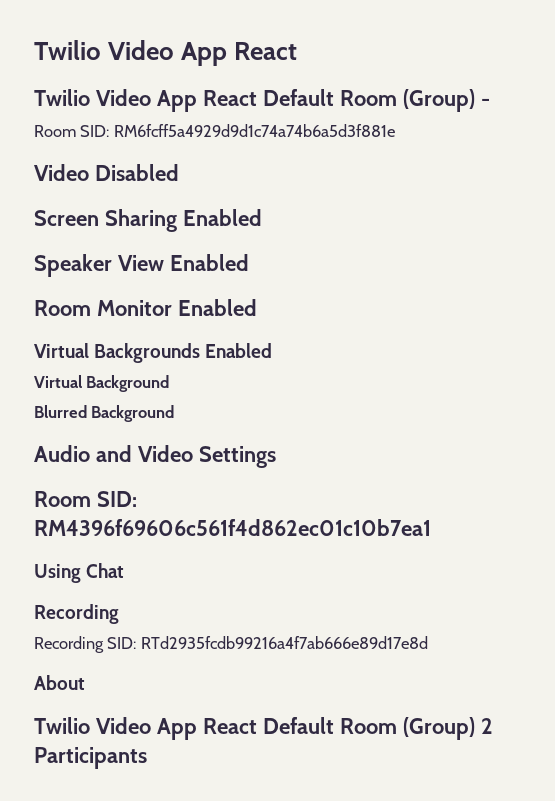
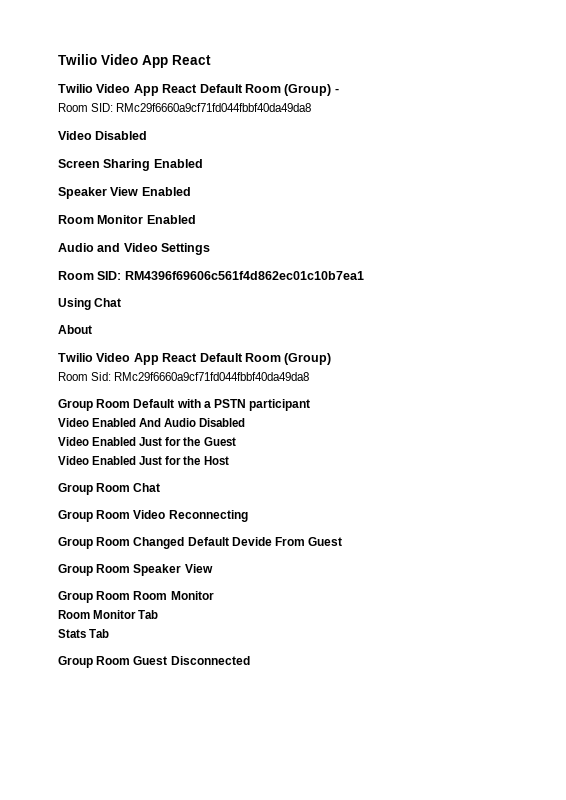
[113,124,395,137] RM6fcff5a4929d9d1c74a74b6a5d3f881e -> [116,103,312,112] RMc29f6660a9cf71fd044fbbf40da49da8
[34,343,273,363] [34,375,170,392] [34,405,175,422] // Virtual Backgrounds Enabled // Virtual Background // Blurred Background -> (196, 219) none
[34,604,119,624] [34,636,428,653] // Recording // Recording SID: RTd2935fcdb99216a4f7ab666e89d17e8d -> (122, 302) none
[480,718,493,734] [34,747,147,769] 2 Participants -> [58,372,310,381] [58,399,311,411] [58,418,246,427] [58,437,236,446] [58,456,229,465] [58,483,161,495] [58,510,248,522] [58,537,343,549] [58,564,213,576] [58,591,214,603] [58,610,159,619] [58,629,110,638] [58,656,250,668] // Room Sid: RMc29f6660a9cf71fd044fbbf40da49da8 // Group Room Default with a PSTN participant // Video Enabled And Audio Disabled // Video Enabled Just for the Guest // Video Enabled Just for the Host // Group Room Chat // Group Room Video Reconnecting // Group Room Changed Default Devide From Guest // Group Room Speaker View // Group Room Room Monitor // Room Monitor Tab // Stats Tab // Group Room Guest Disconnected

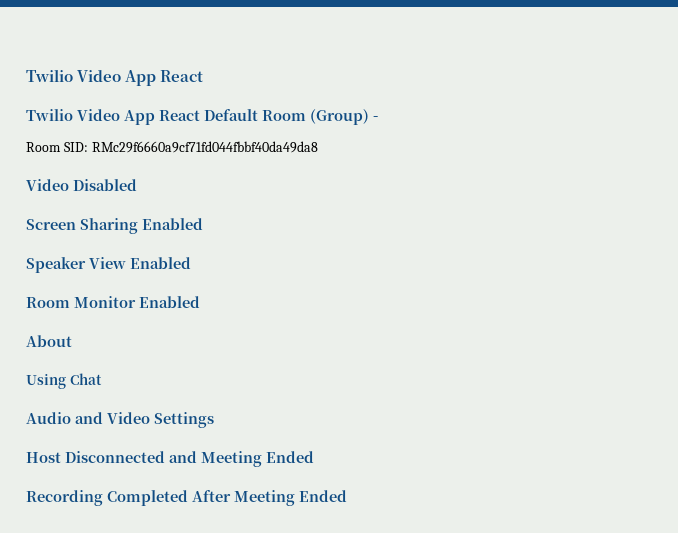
(196, 219) none -> [26,335,72,347] [26,373,102,389] // About // Using Chat
[58,271,364,280] [58,298,122,310] [58,325,92,334] [58,353,332,365] [58,372,310,381] [58,399,311,411] [58,418,246,427] [58,437,236,446] [58,456,229,465] [58,483,161,495] [58,510,248,522] [58,537,343,549] [58,564,213,576] [58,591,214,603] [58,610,159,619] [58,629,110,638] [58,656,250,668] Room SID: RM4396f69606c561f4d862ec01c10b7ea1 // Using Chat // About // Twilio Video App React Default Room (Group) // Room Sid: RMc29f6660a9cf71fd044fbbf40da49da8 // Group Room Default with a PSTN participant // Video Enabled And Audio Disabled // Video Enabled Just for the Guest // Video Enabled Just for the Host // Group Room Chat // Group Room Video Reconnecting // Group Room Changed Default Devide From Guest // Group Room Speaker View // Group Room Room Monitor // Room Monitor Tab // Stats Tab // Group Room Guest Disconnected -> [26,451,314,467] [26,490,347,506] Host Disconnected and Meeting Ended // Recording Completed After Meeting Ended

